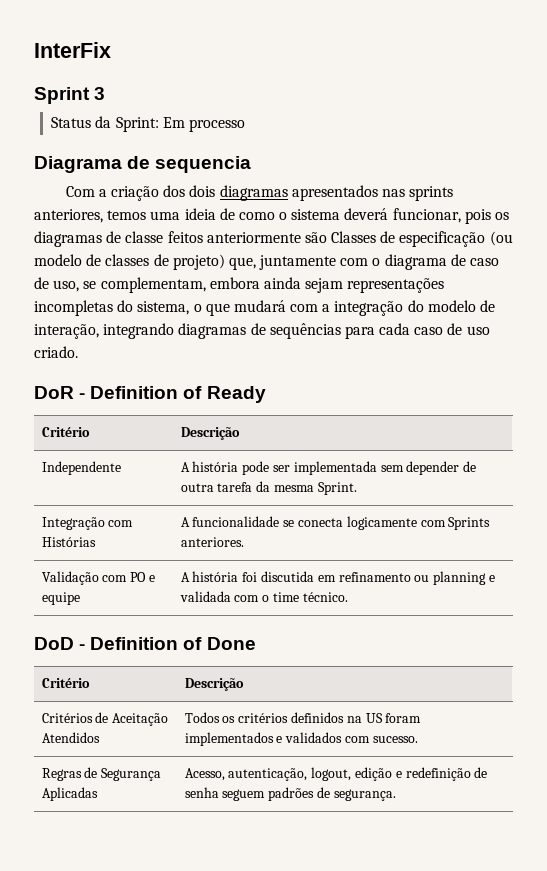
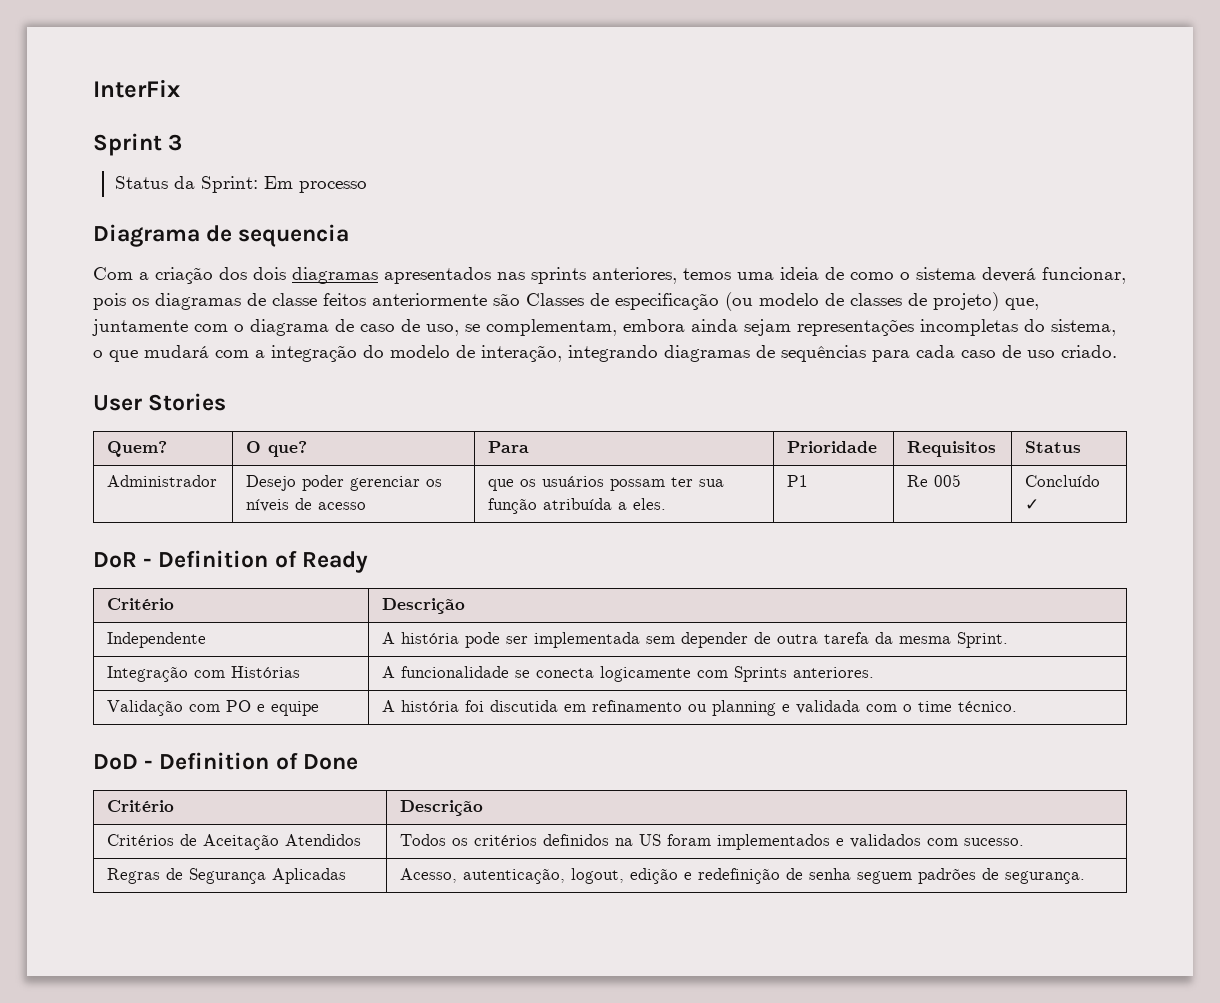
(78, 352) none -> [93,393,227,411] [107,441,168,457] [246,441,308,457] [488,441,530,453] [787,441,878,453] [907,441,997,457] [1025,441,1082,453] [107,475,218,487] [246,475,443,491] [246,498,367,512] [488,476,725,491] [488,498,667,514] [787,475,809,487] [907,474,962,487] [1025,475,1101,487] [1025,499,1040,510] // User Stories // Quem? | O que? | Para | Prioridade | Requisitos | Status // Administrador | Desejo poder gerenciar os níveis de acesso | que os usuários possam ter sua função atribuída a eles. | P1 | Re 005 | Concluído ✓

